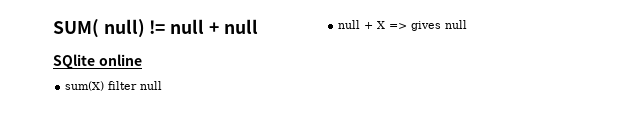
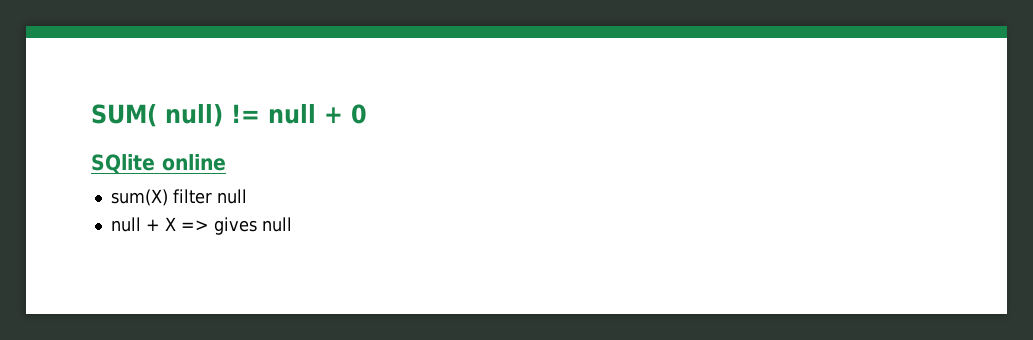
[223,19,258,34] null -> [351,104,367,124] 0

